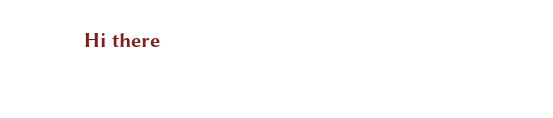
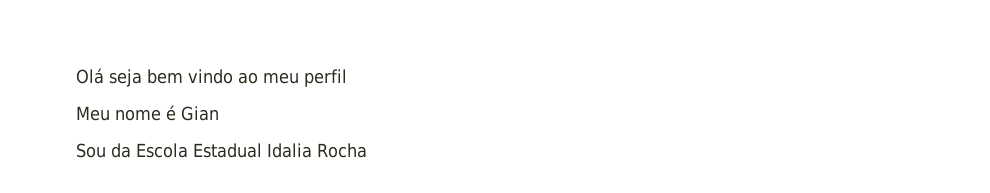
[84,33,160,47] Hi there -> [76,68,347,87] [76,105,219,121] [76,143,367,158] Olá seja bem vindo ao meu perfil // Meu nome é Gian // Sou da Escola Estadual Idalia Rocha

